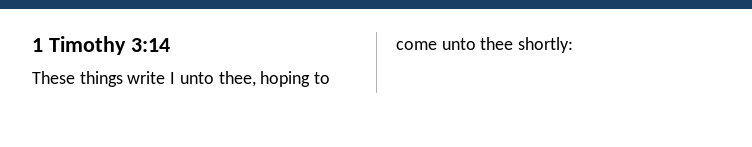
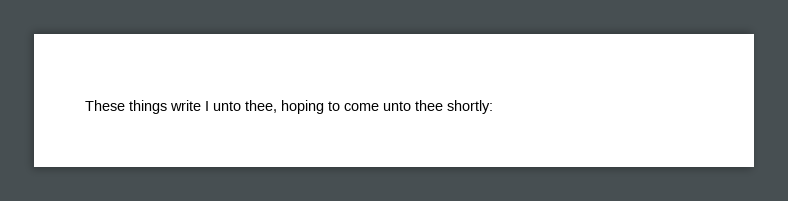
[32,36,170,55] 1 Timothy 3:14 // -> (85, 105) none

